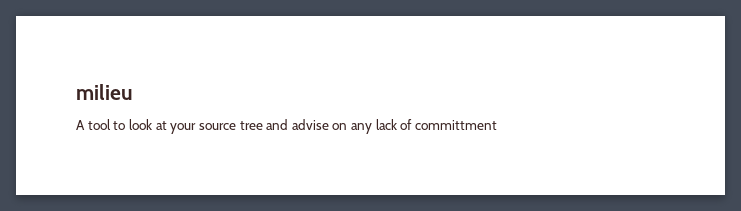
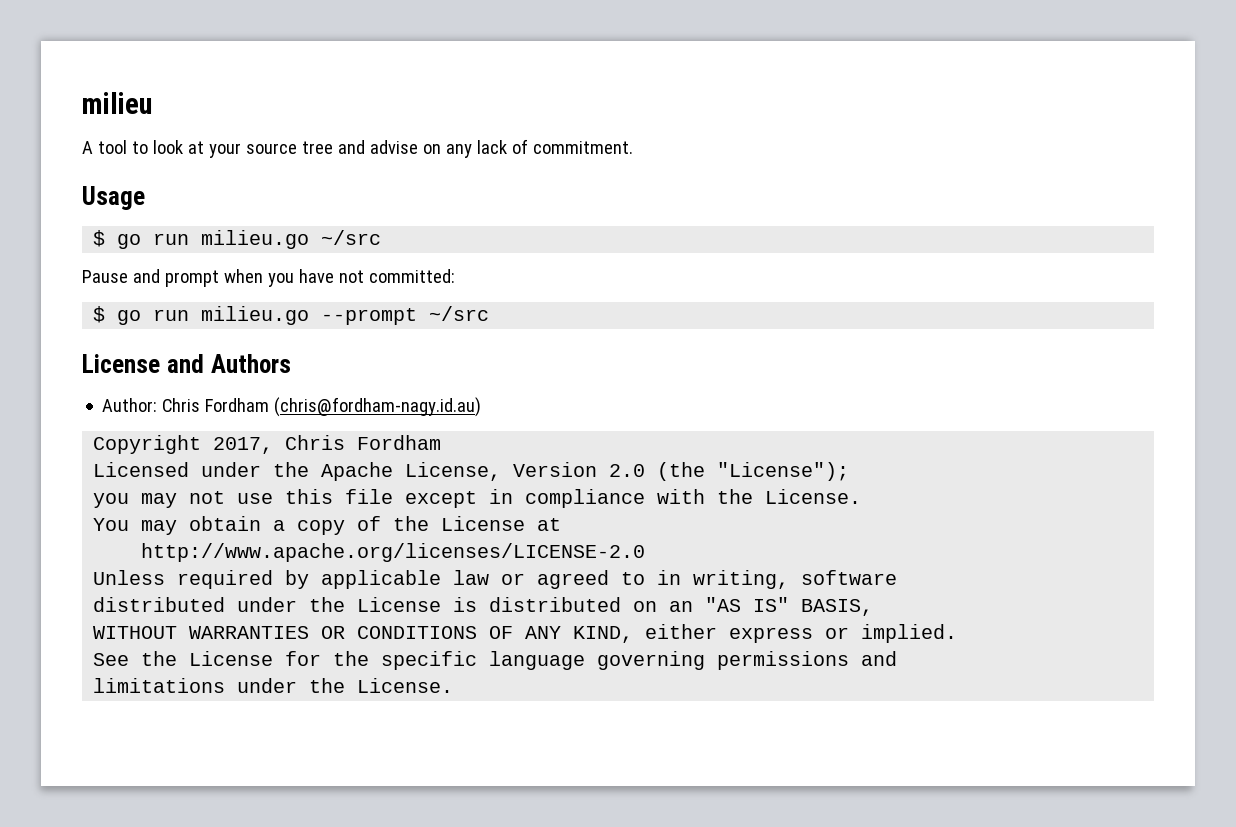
[415,120,498,130] committment -> [532,141,633,154] [82,186,145,210] [93,230,382,249] [82,269,455,287] [93,306,490,325] [82,354,291,373] [102,397,482,417] [93,435,442,454] [93,462,850,481] [93,489,862,508] [93,516,562,535] [141,543,646,562] [93,570,898,589] [93,597,874,616] [93,624,958,643] [93,651,898,670] [93,678,454,693] commitment. // Usage // $ go run milieu.go ~/src // Pause and prompt when you have not committed: // $ go run milieu.go --prompt ~/src // License and Authors // Author: Chris Fordham (chris@fordham-nagy.id.au) // Copyright 2017, Chris Fordham // Licensed under the Apache License, Version 2.0 (the "License"); // you may not use this file except in compliance with the License. // You may obtain a copy of the License at // http://www.apache.org/licenses/LICENSE-2.0 // Unless required by applicable law or agreed to in writing, software // distributed under the License is distributed on an "AS IS" BASIS, // WITHOUT WARRANTIES OR CONDITIONS OF ANY KIND, either express or implied. // See the License for the specific language governing permissions and // limitations under the License.

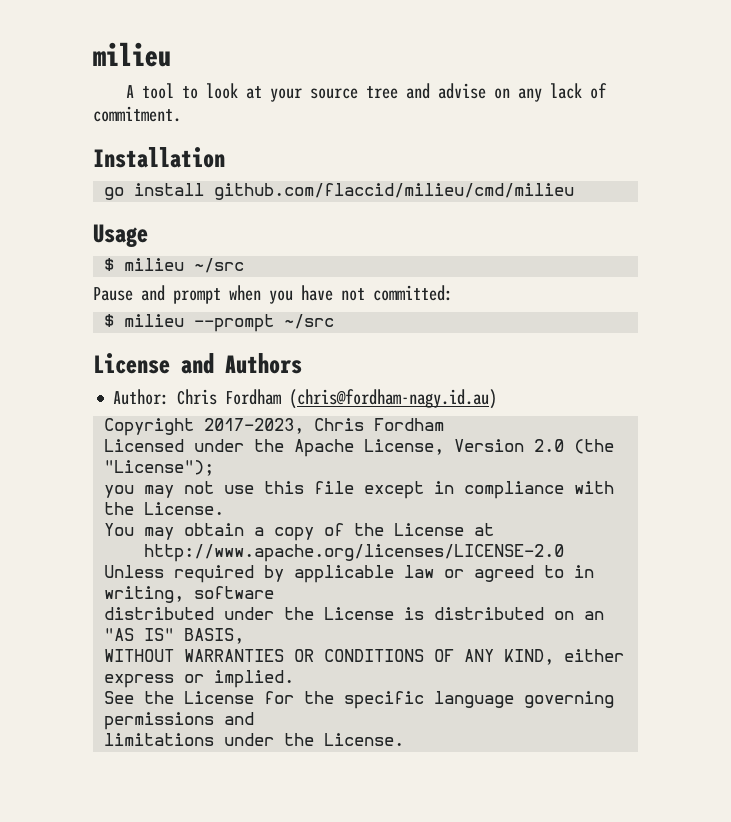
(633, 147) none -> [93,147,225,168] [104,183,575,200] // Installation // go install github.com/flaccid/milieu/cmd/milieu
[117,230,310,249] go run milieu.go -> [124,258,185,271] milieu
[117,306,310,325] go run milieu.go -> [124,314,185,327] milieu
[213,437,274,454] 2017, -> [204,418,305,434] 2017-2023,

